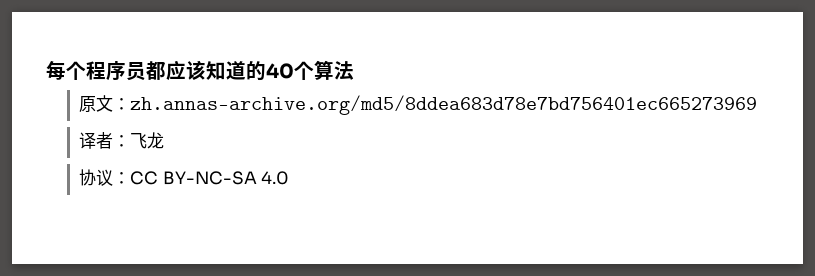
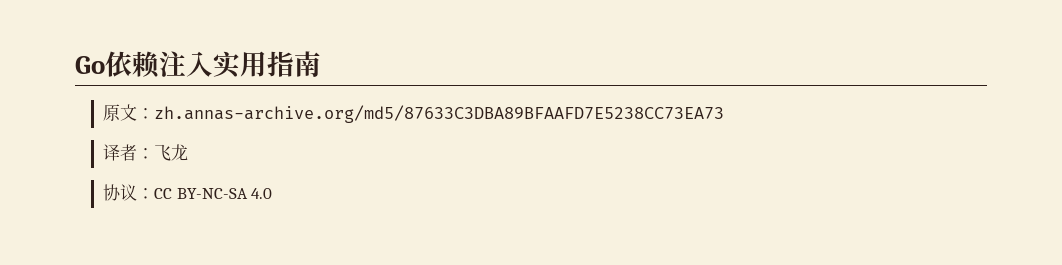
[46,60,354,81] 每个程序员都应该知道的40个算法 -> [75,51,321,78] Go依赖注入实用指南
[129,95,757,115] zh.annas-archive.org/md5/8ddea683d78e7bd756401ec665273969 -> [154,105,725,123] zh.annas-archive.org/md5/87633C3DBA89BFAAFD7E5238CC73EA73

